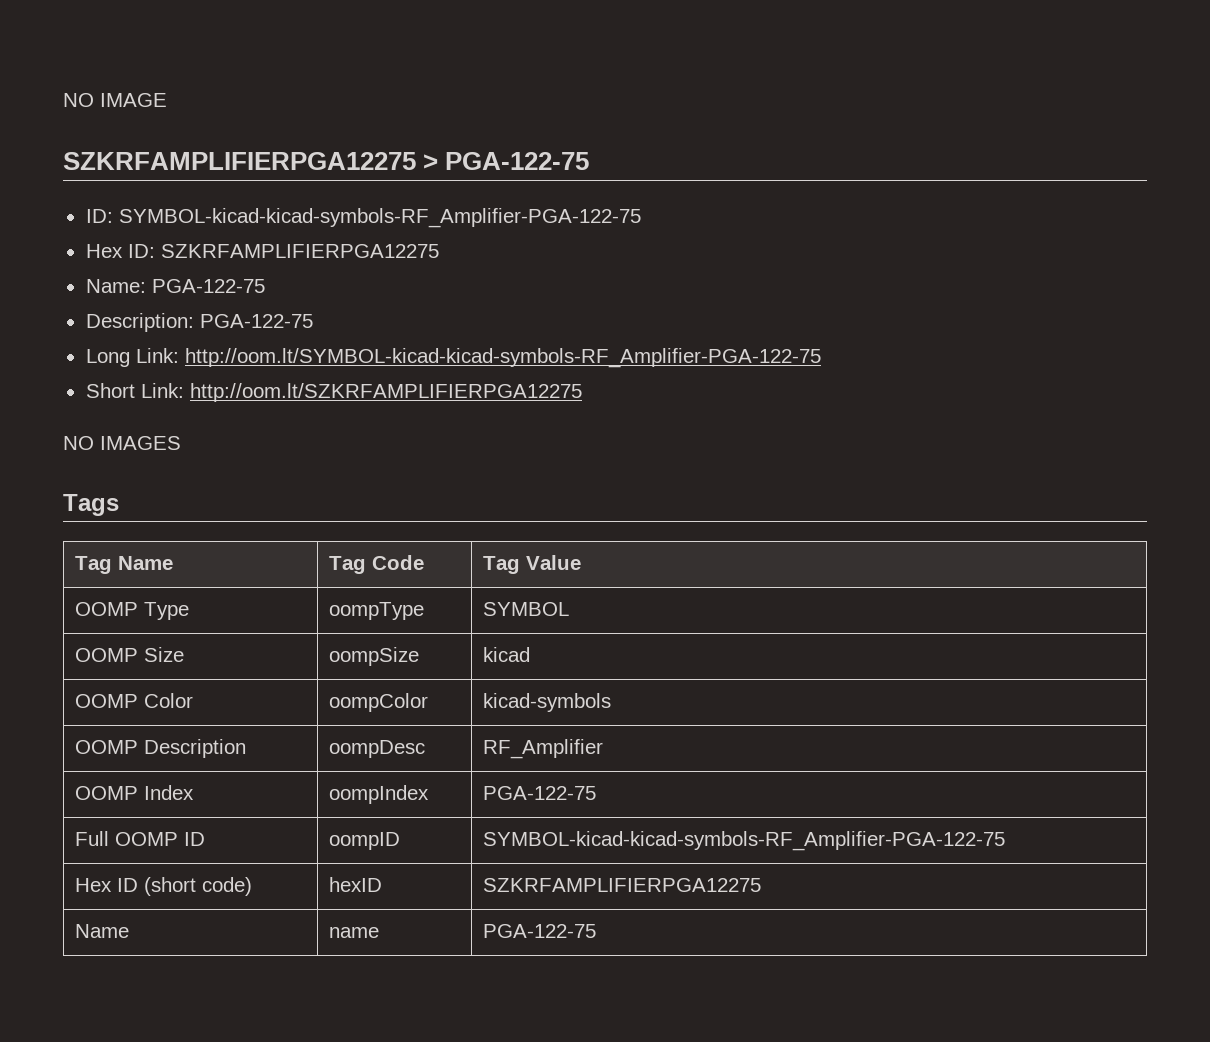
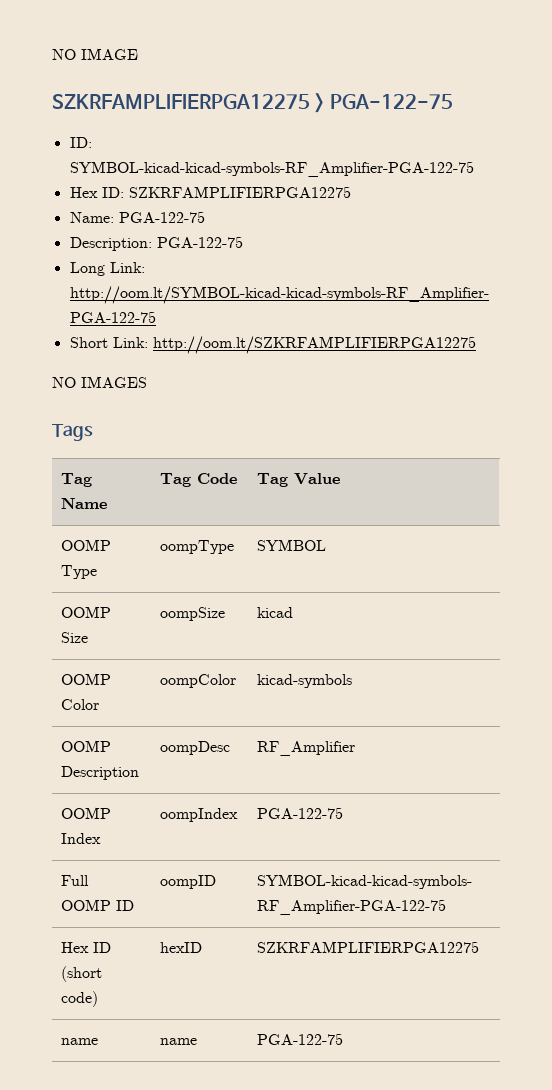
[75,924,130,938] Name -> [61,1038,99,1045] name

